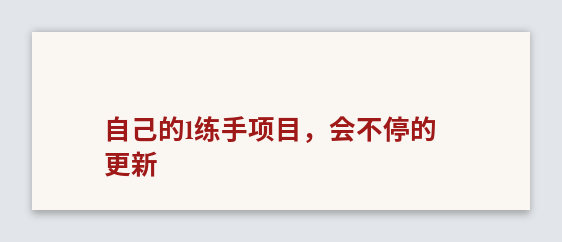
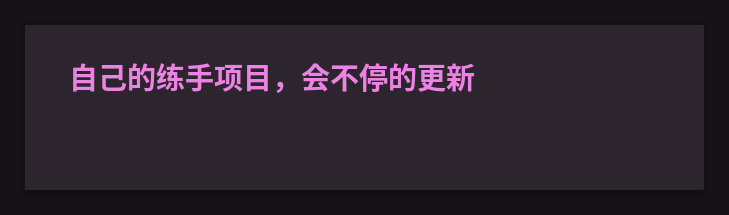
[185,121,194,139] l -> (156, 77) none

